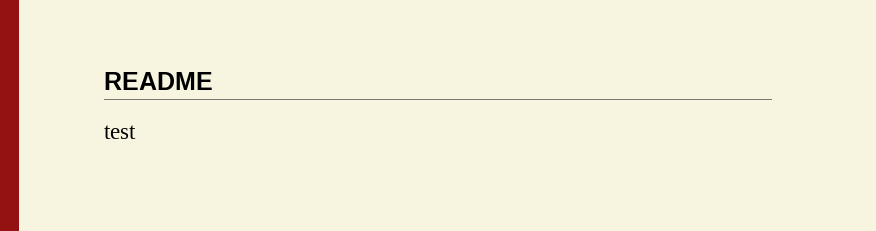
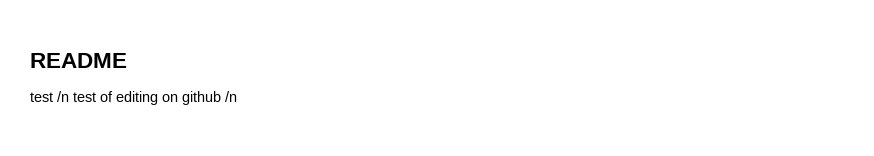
(136, 132) none -> [57,91,237,105] /n test of editing on github /n

